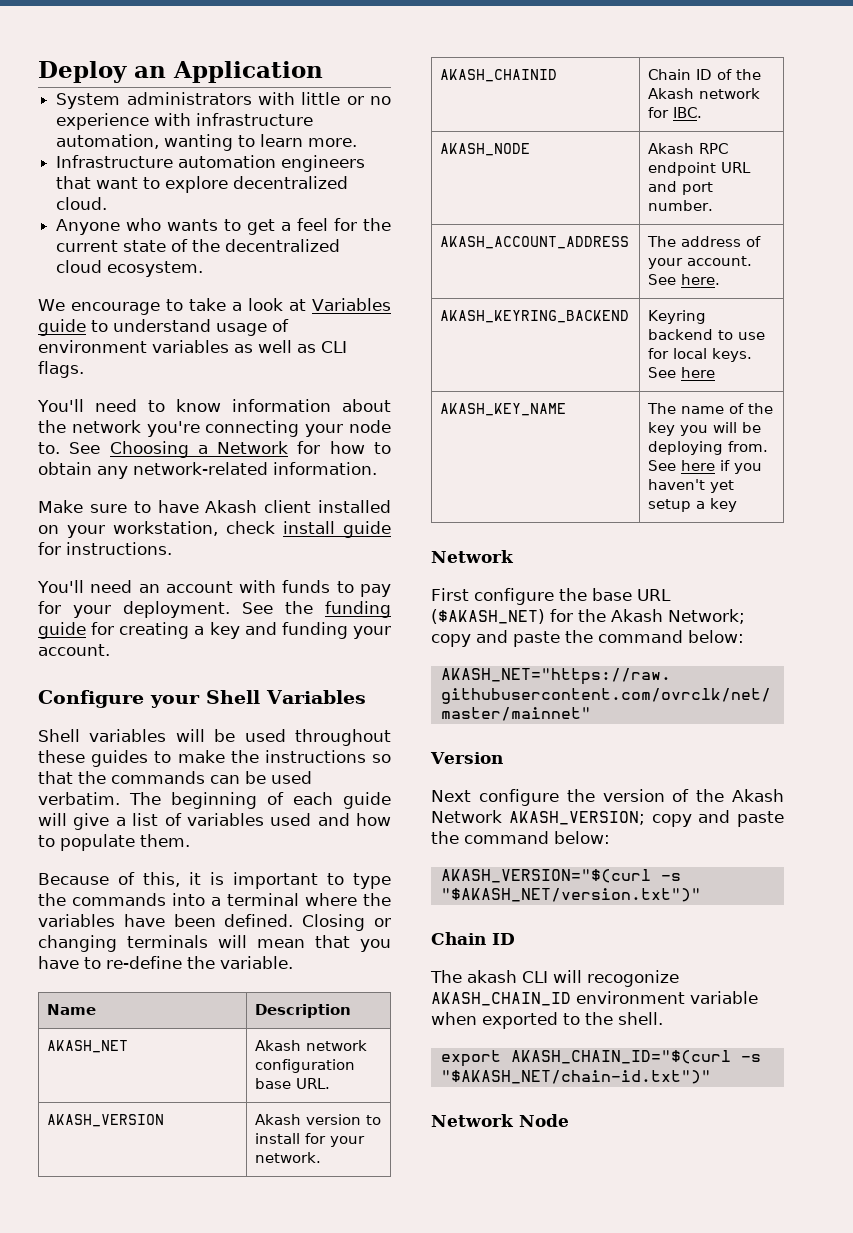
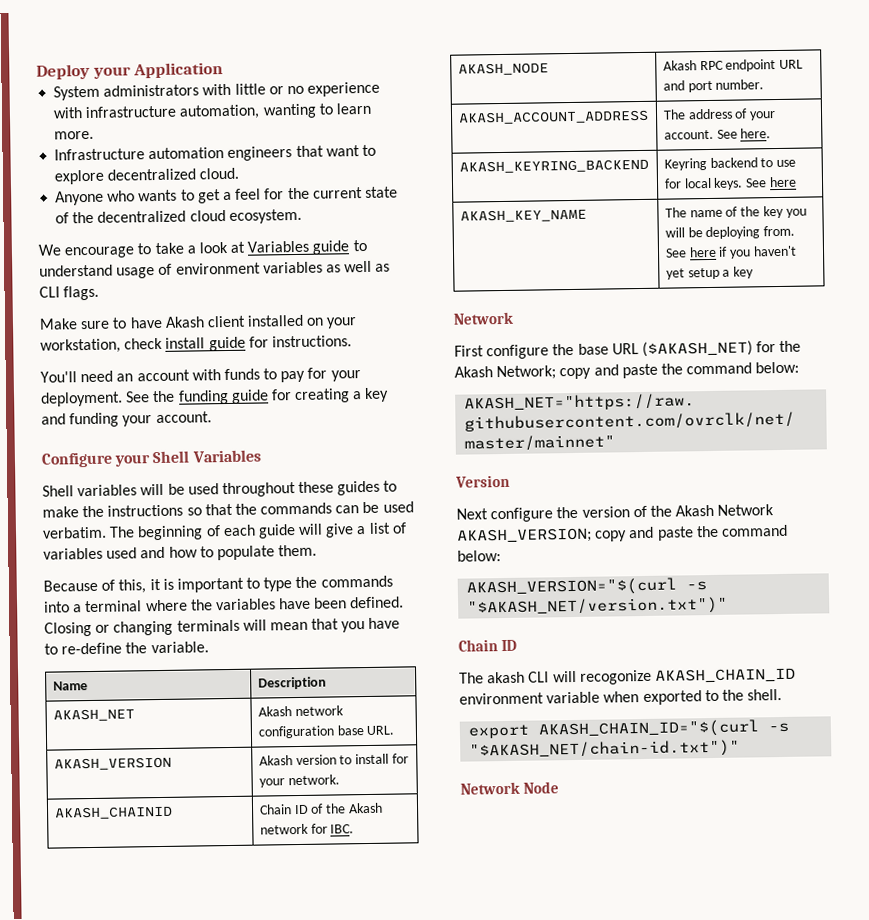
[134,66,166,78] an -> [92,66,131,79] your
[37,399,392,412] [38,420,391,437] [38,441,391,458] [38,462,377,479] // You'll need to know information about the network you're connecting your node to. See Choosing a Network for how to obtain any network-related information. -> (100, 293) none

